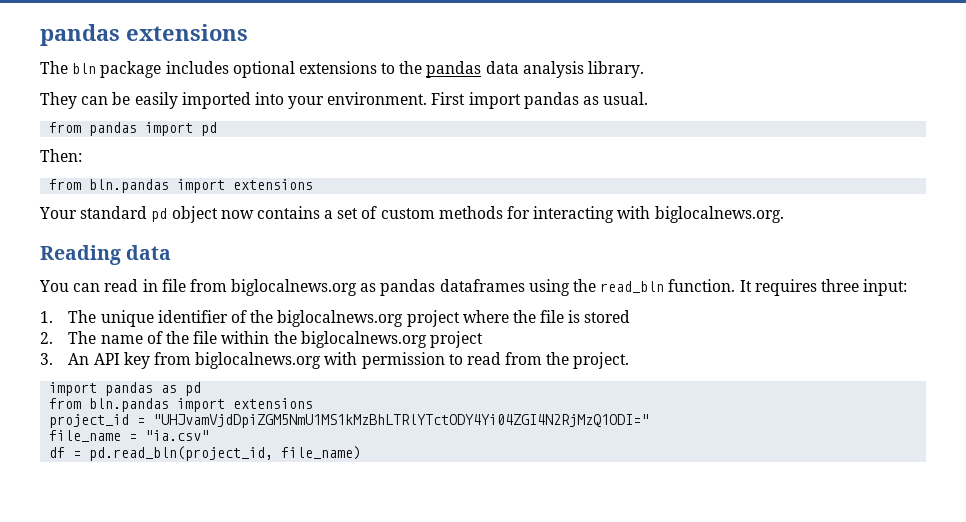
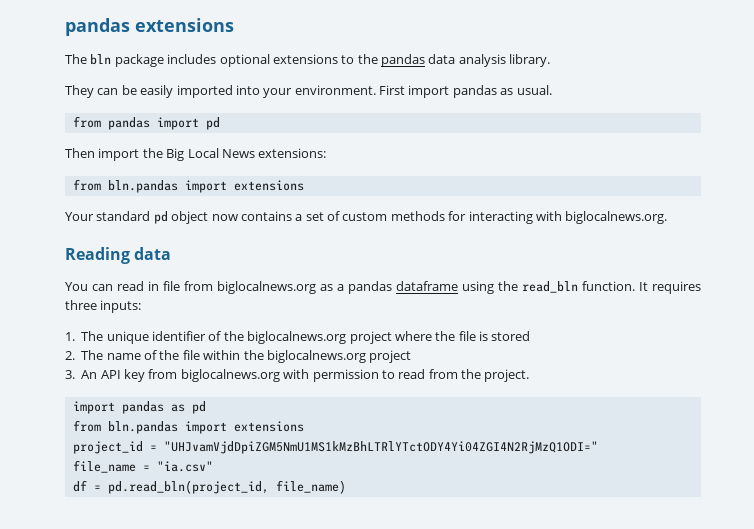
[40,149,82,162] Then: -> [65,148,327,161] Then import the Big Local News extensions:
[380,279,525,296] pandas dataframes -> [337,281,458,294] a pandas dataframe
[863,279,908,296] input: -> [100,300,142,313] inputs:

